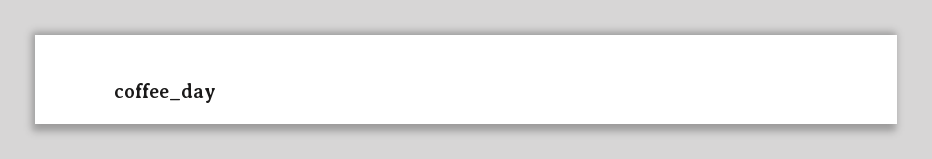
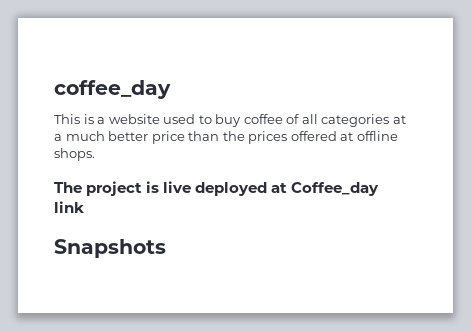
(216, 93) none -> [54,114,406,127] [54,131,398,144] [54,148,95,161] [54,181,380,196] [54,201,84,213] [54,239,166,258] // This is a website used to buy coffee of all categories at a much better price than the prices offered at offline shops. // The project is live deployed at Coffee_day link // Snapshots

